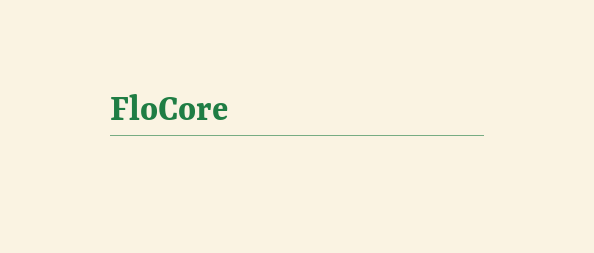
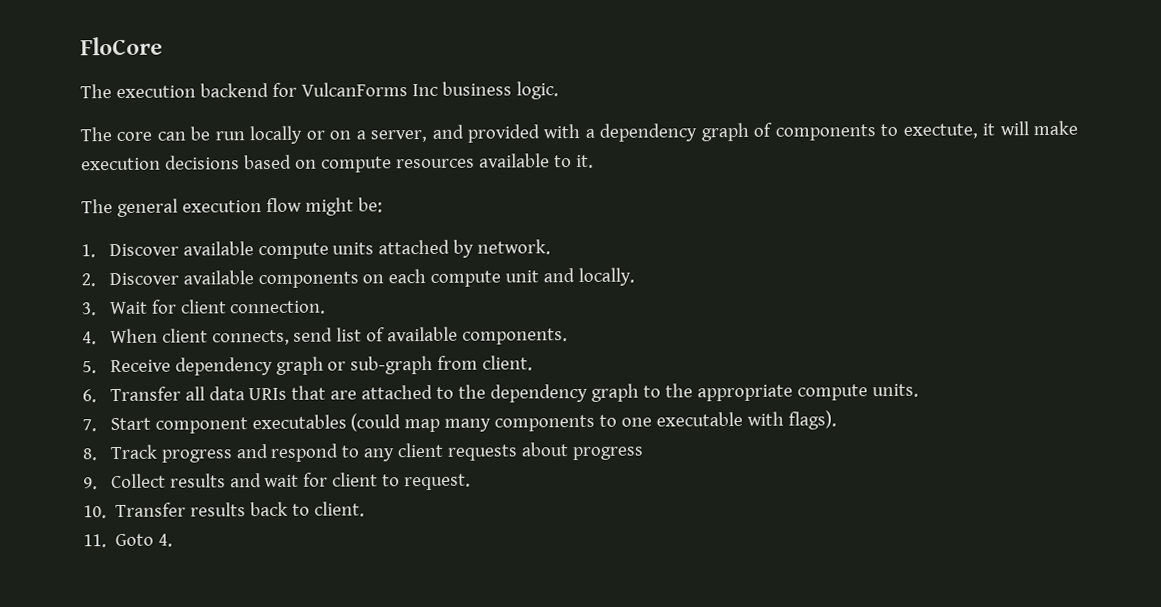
(228, 107) none -> [80,81,559,100] [80,120,1079,145] [81,153,594,173] [81,197,383,217] [81,239,552,260] [81,267,636,289] [81,299,327,316] [82,326,569,346] [82,355,534,376] [82,383,920,403] [82,410,838,434] [82,442,645,463] [83,472,472,491] [83,501,366,519] [83,533,174,548] // The execution backend for VulcanForms Inc business logic. // The core can be run locally or on a server, and provided with a dependency graph of components to exectute, it will make execution decisions based on compute resources available to it. // The general execution flow might be: // 1. Discover available compute units attached by network. // 2. Discover available components on each compute unit and locally. // 3. Wait for client connection. // 4. When client connects, send list of available components. // 5. Receive dependency graph or sub-graph from client. // 6. Transfer all data URIs that are attached to the dependency graph to the appropriate compute units. // 7. Start component executables (could map many components to one executable with flags). // 8. Track progress and respond to any client requests about progress // 9. Collect results and wait for client to request. // 10. Transfer results back to client. // 11. Goto 4.

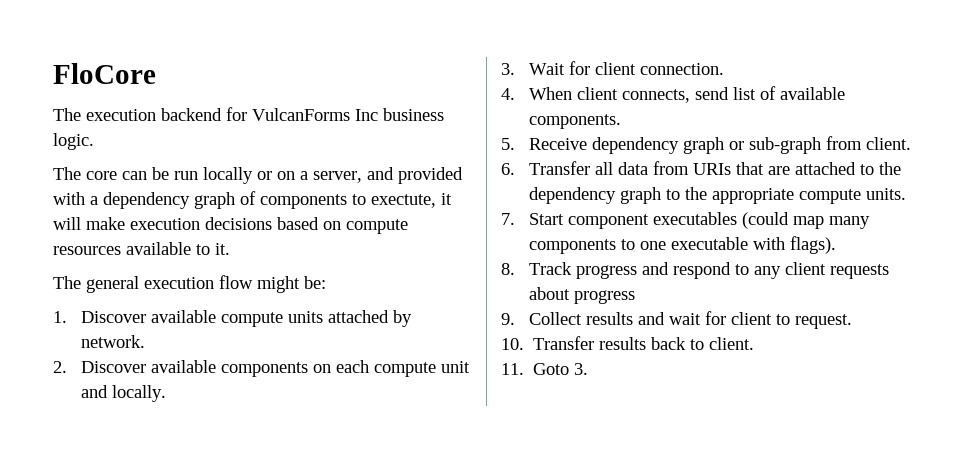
(245, 393) none -> [653,161,690,175] from
[158,533,174,547] 4. -> [574,363,589,375] 3.

